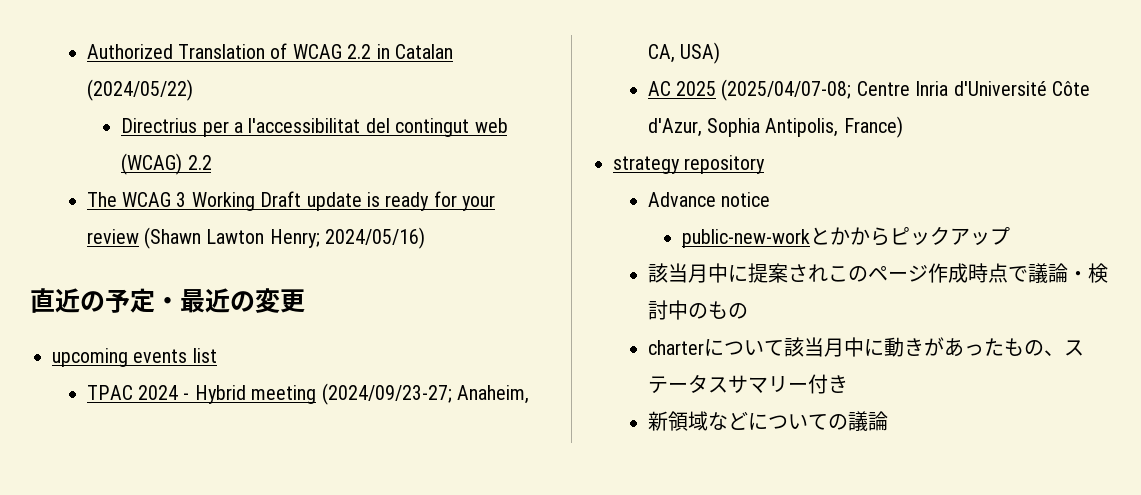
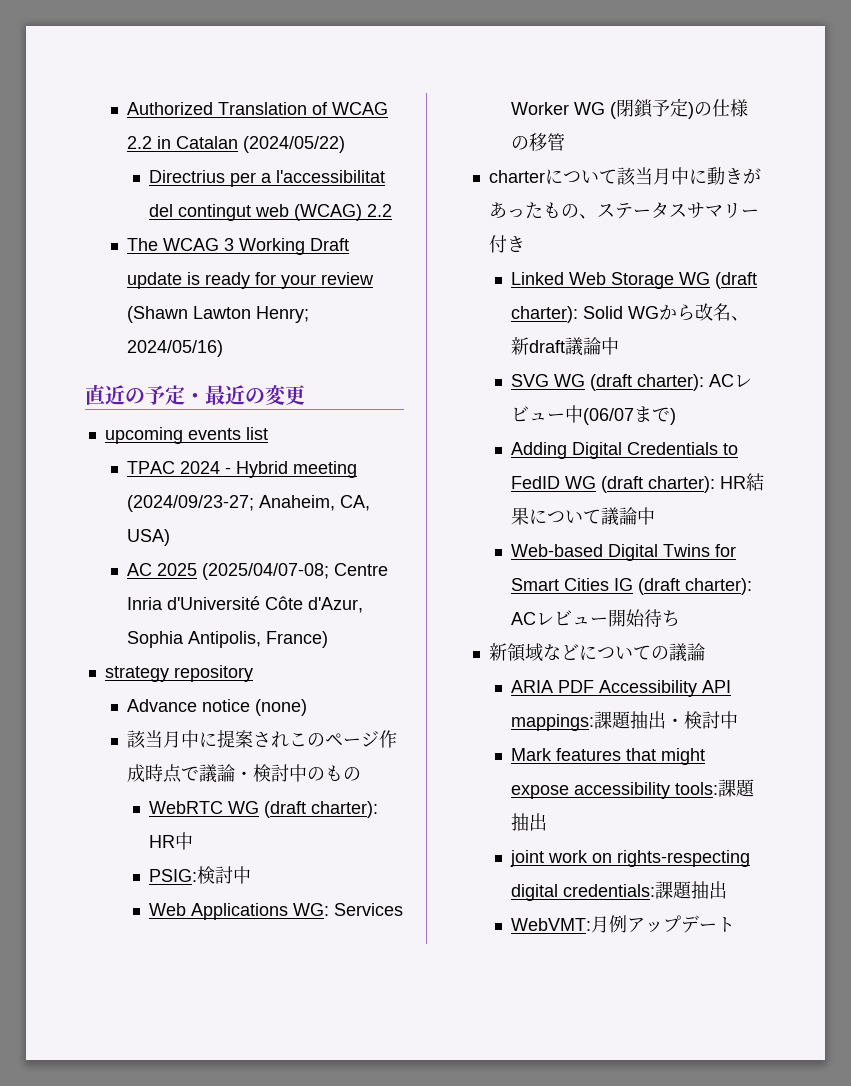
[682,226,1011,248] // public-new-workとかからピックアップ -> [255,699,308,716] (none)
(748, 311) none -> [149,801,379,818] [149,832,194,850] [149,866,252,884] [149,903,404,920] [511,98,749,119] [511,133,566,151] // WebRTC WG (draft charter): HR中 // PSIG:検討中 // Web Applications WG: Services Worker WG (閉鎖予定)の仕様の移管
(848, 384) none -> [511,272,758,289] [511,303,750,323] [511,337,620,356] [511,374,753,391] [511,405,677,425] [511,442,739,459] [511,473,765,493] [511,507,656,526] [511,544,737,561] [511,578,753,595] [511,609,681,627] // Linked Web Storage WG (draft charter): Solid WGから改名、新draft議論中 // SVG WG (draft charter): ACレビュー中(06/07まで) // Adding Digital Credentials to FedID WG (draft charter): HR結果について議論中 // Web-based Digital Twins for Smart Cities IG (draft charter): ACレビュー開始待ち
(888, 421) none -> [511,680,732,697] [511,711,739,731] [511,748,706,765] [511,779,756,799] [511,813,548,831] [510,850,751,867] [511,881,728,901] [511,915,736,933] // ARIA PDF Accessibility API mappings:課題抽出・検討中 // Mark features that might expose accessibility tools:課題抽出 // joint work on rights-respecting digital credentials:課題抽出 // WebVMT:月例アップデート

